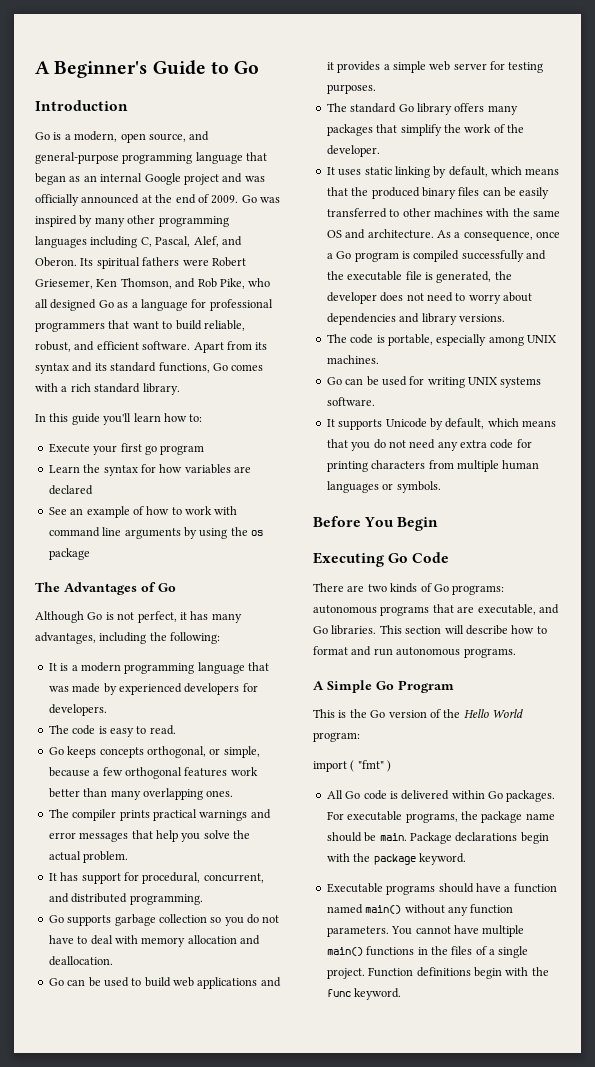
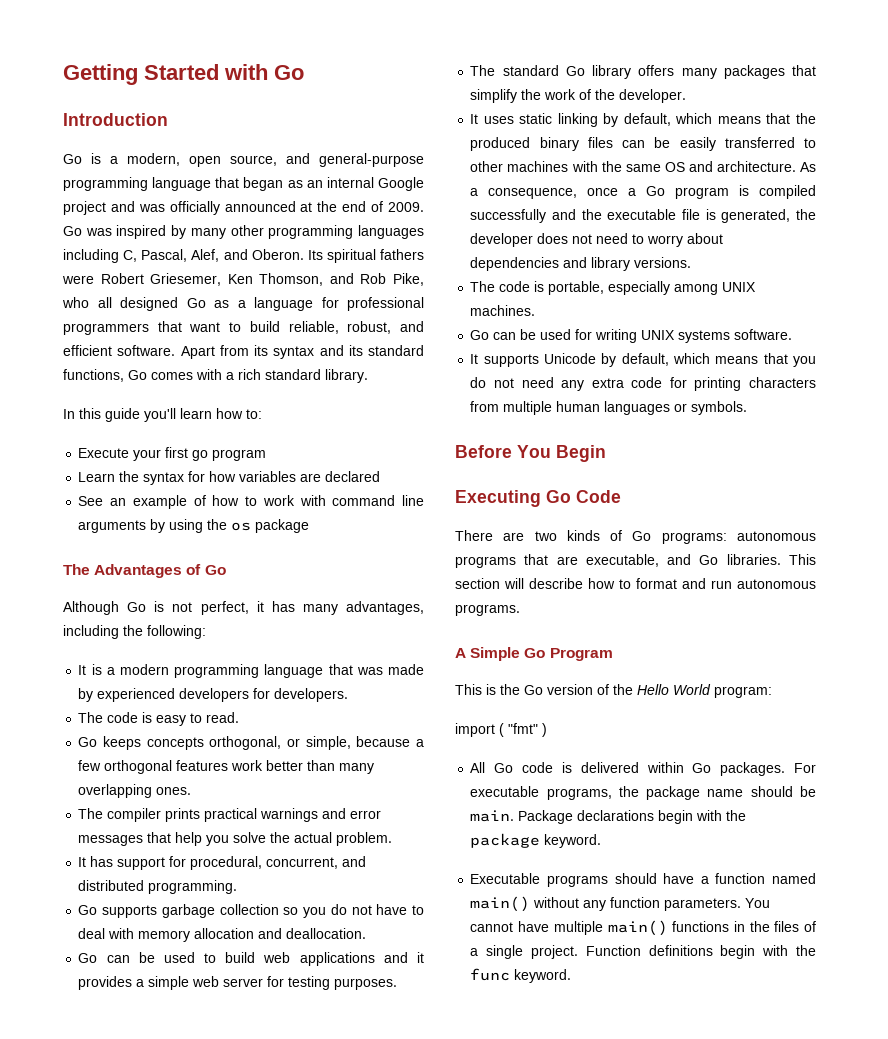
[35,60,229,78] A Beginner's Guide to -> [63,64,268,85] Getting Started with

